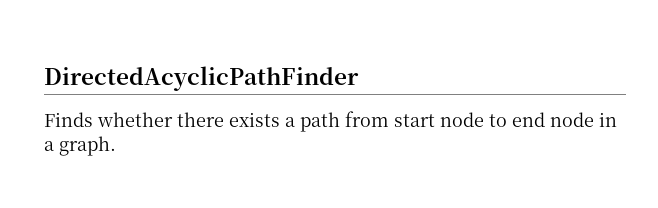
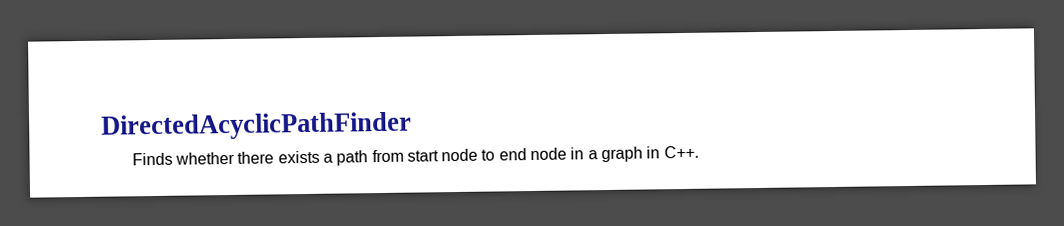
[59,136,116,156] graph. -> [601,145,699,163] graph in C++.

